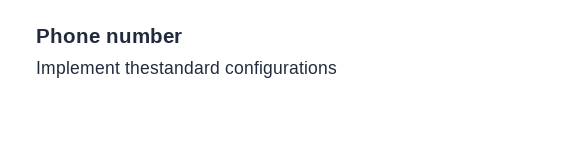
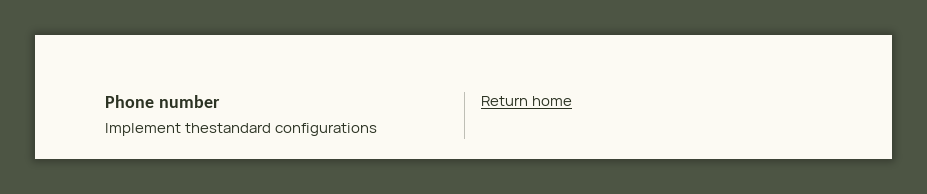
(337, 69) none -> [481,96,573,106] // Return home

